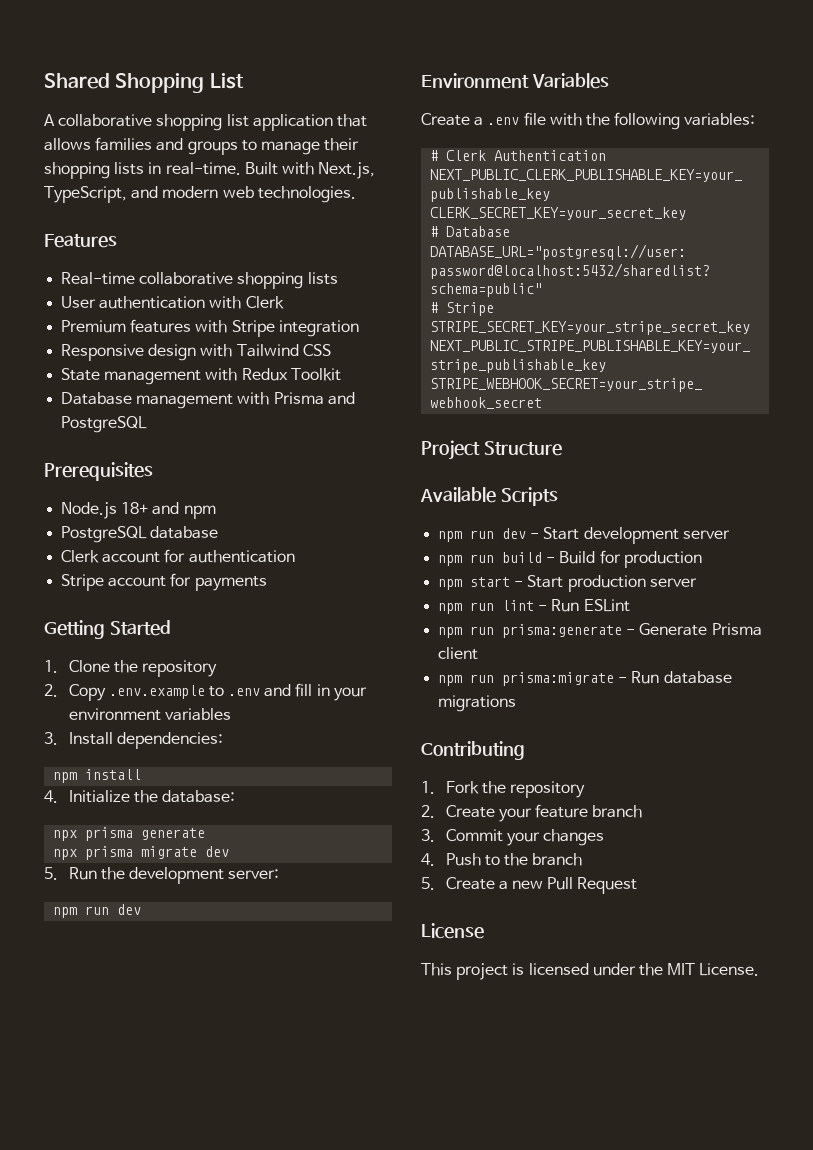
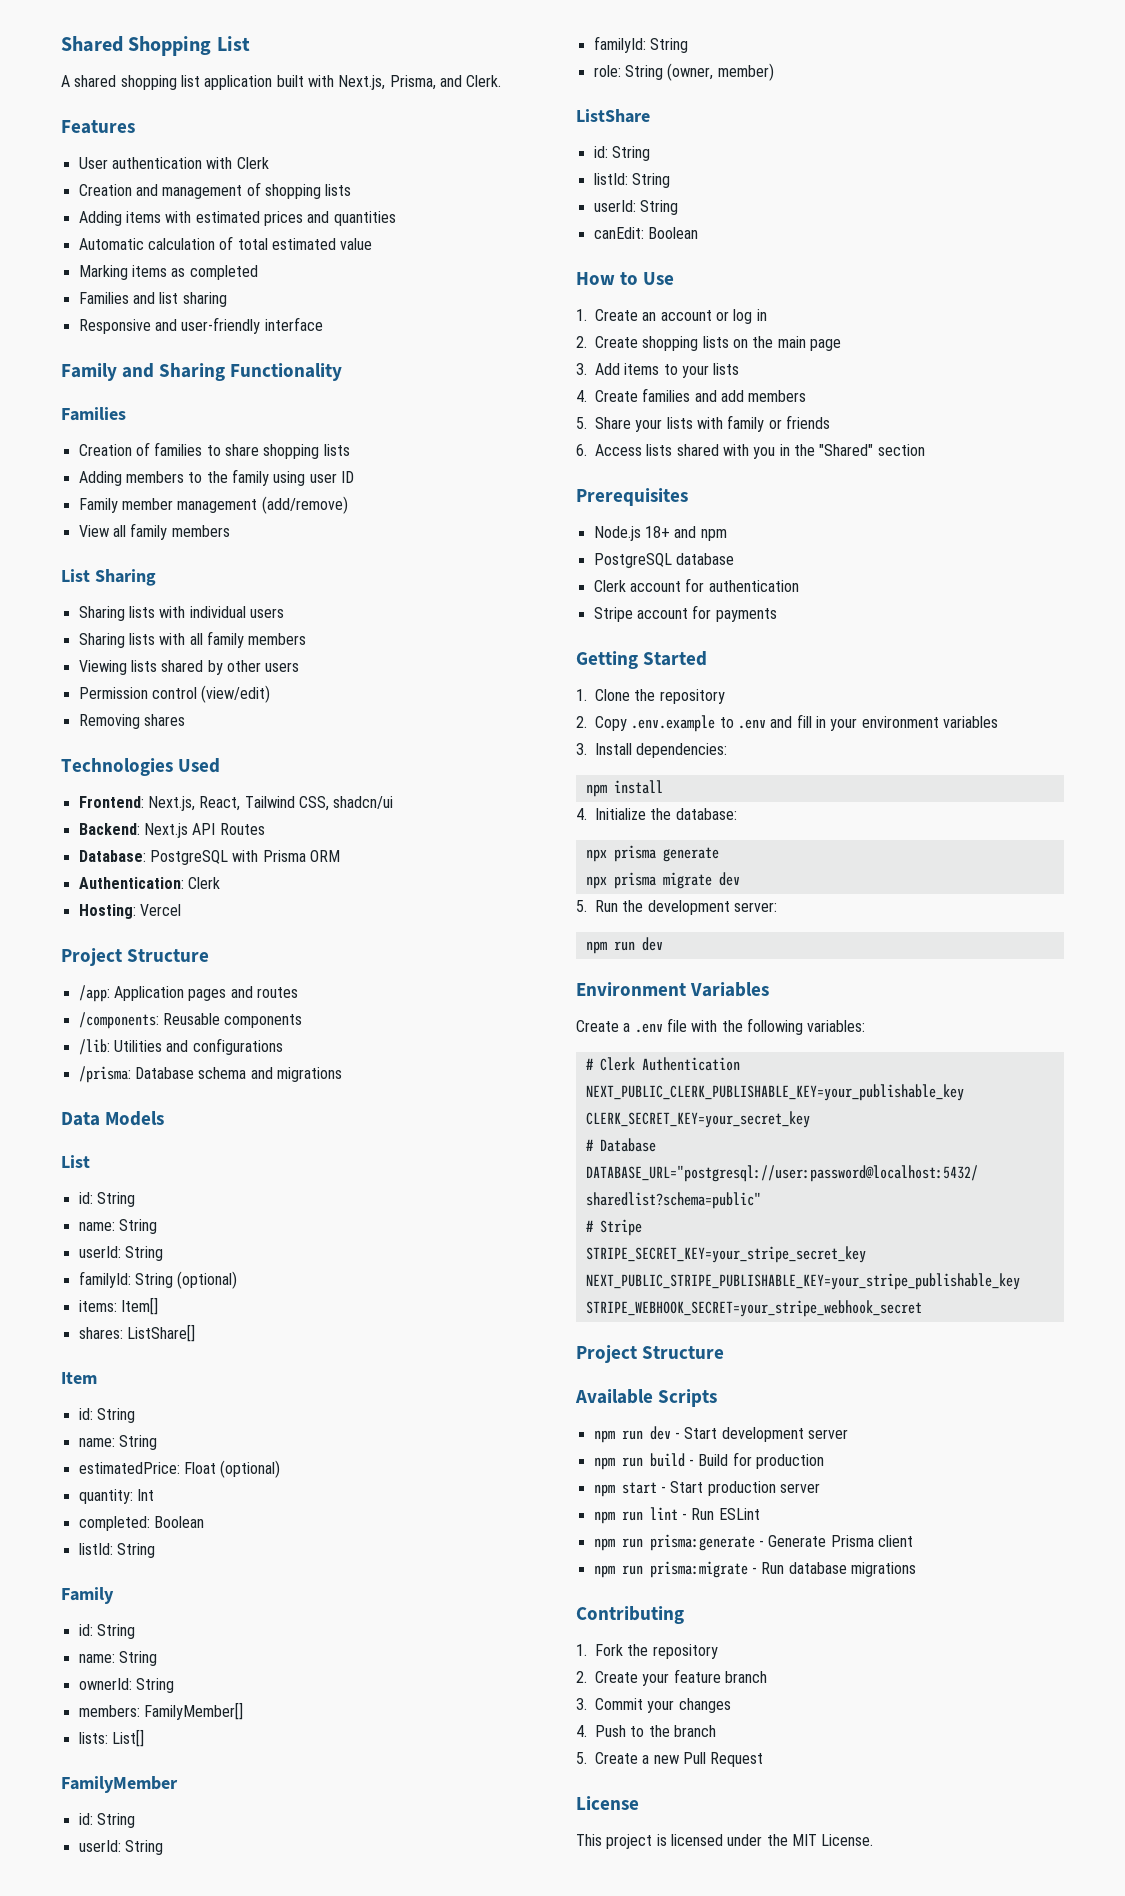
[58,114,153,127] collaborative -> [74,75,117,87] shared
[336,114,367,127] [44,137,360,155] [44,162,376,179] [44,186,356,203] [44,234,117,248] [61,272,338,289] [61,296,284,309] [61,319,359,337] [61,344,331,361] [61,368,341,385] [61,392,355,409] [61,416,148,433] that allows families and groups to manage their shopping lists in real-time. Built with Next.js, TypeScript, and modern web technologies. // Features // Real-time collaborative shopping lists // User authentication with Clerk // Premium features with Stripe integration // Responsive design with Tailwind CSS // State management with Redux Toolkit // Database management with Prisma and PostgreSQL -> [276,75,502,90] [61,120,135,134] [78,157,269,169] [78,182,352,199] [78,211,396,226] [78,236,373,250] [78,265,258,280] [78,292,227,307] [78,317,323,334] [61,363,343,381] [61,407,126,421] [78,442,350,459] [78,469,354,486] [78,496,348,514] [78,523,230,540] [61,569,156,586] [78,606,284,621] [78,631,307,648] [78,660,300,675] [78,685,271,703] [78,714,185,729] [61,758,221,776] [78,796,394,811] [78,823,265,838] [78,850,340,865] [78,877,220,889] [78,904,181,919] [61,948,210,966] [78,985,298,1002] [78,1012,303,1029] [78,1038,283,1055] [78,1066,342,1083] [61,1111,165,1126] [61,1155,90,1168] [78,1192,135,1207] [78,1219,157,1234] [78,1246,163,1261] [78,1271,238,1289] [78,1297,158,1315] [78,1324,195,1342] [61,1372,97,1384] [78,1408,135,1423] [78,1435,157,1450] [78,1460,281,1478] [78,1489,154,1504] [78,1516,204,1531] [78,1543,155,1558] [61,1587,114,1604] [78,1624,135,1639] [78,1651,157,1666] [78,1678,174,1693] [78,1702,243,1720] [78,1729,144,1747] [61,1776,178,1793] [78,1813,135,1828] [78,1840,163,1855] [593,36,688,53] [593,63,774,81] [576,109,650,123] [593,146,650,161] [593,173,670,188] [593,200,678,215] [593,227,698,239] [576,272,675,285] [576,309,767,324] [576,336,841,351] [576,363,740,378] [576,388,807,402] [576,415,830,432] [576,444,925,459] built with Next.js, Prisma, and Clerk. // Features // User authentication with Clerk // Creation and management of shopping lists // Adding items with estimated prices and quantities // Automatic calculation of total estimated value // Marking items as completed // Families and list sharing // Responsive and user-friendly interface // Family and Sharing Functionality // Families // Creation of families to share shopping lists // Adding members to the family using user ID // Family member management (add/remove) // View all family members // List Sharing // Sharing lists with individual users // Sharing lists with all family members // Viewing lists shared by other users // Permission control (view/edit) // Removing shares // Technologies Used // Frontend: Next.js, React, Tailwind CSS, shadcn/ui // Backend: Next.js API Routes // Database: PostgreSQL with Prisma ORM // Authentication: Clerk // Hosting: Vercel // Project Structure // /app: Application pages and routes // /components: Reusable components // /lib: Utilities and configurations // /prisma: Database schema and migrations // Data Models // List // id: String // name: String // userId: String // familyId: String (optional) // items: Item[] // shares: ListShare[] // Item // id: String // name: String // estimatedPrice: Float (optional) // quantity: Int // completed: Boolean // listId: String // Family // id: String // name: String // ownerId: String // members: FamilyMember[] // lists: List[] // FamilyMember // id: String // userId: String // familyId: String // role: String (owner, member) // ListShare // id: String // listId: String // userId: String // canEdit: Boolean // How to Use // 1. Create an account or log in // 2. Create shopping lists on the main page // 3. Add items to your lists // 4. Create families and add members // 5. Share your lists with family or friends // 6. Access lists shared with you in the "Shared" section

